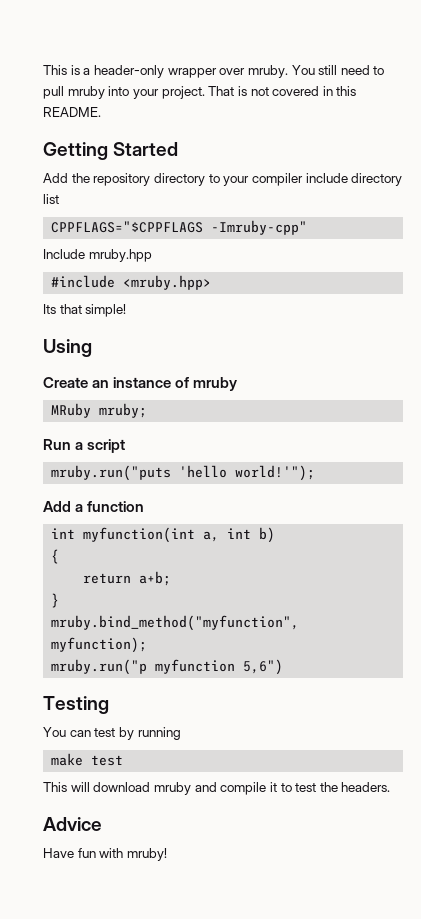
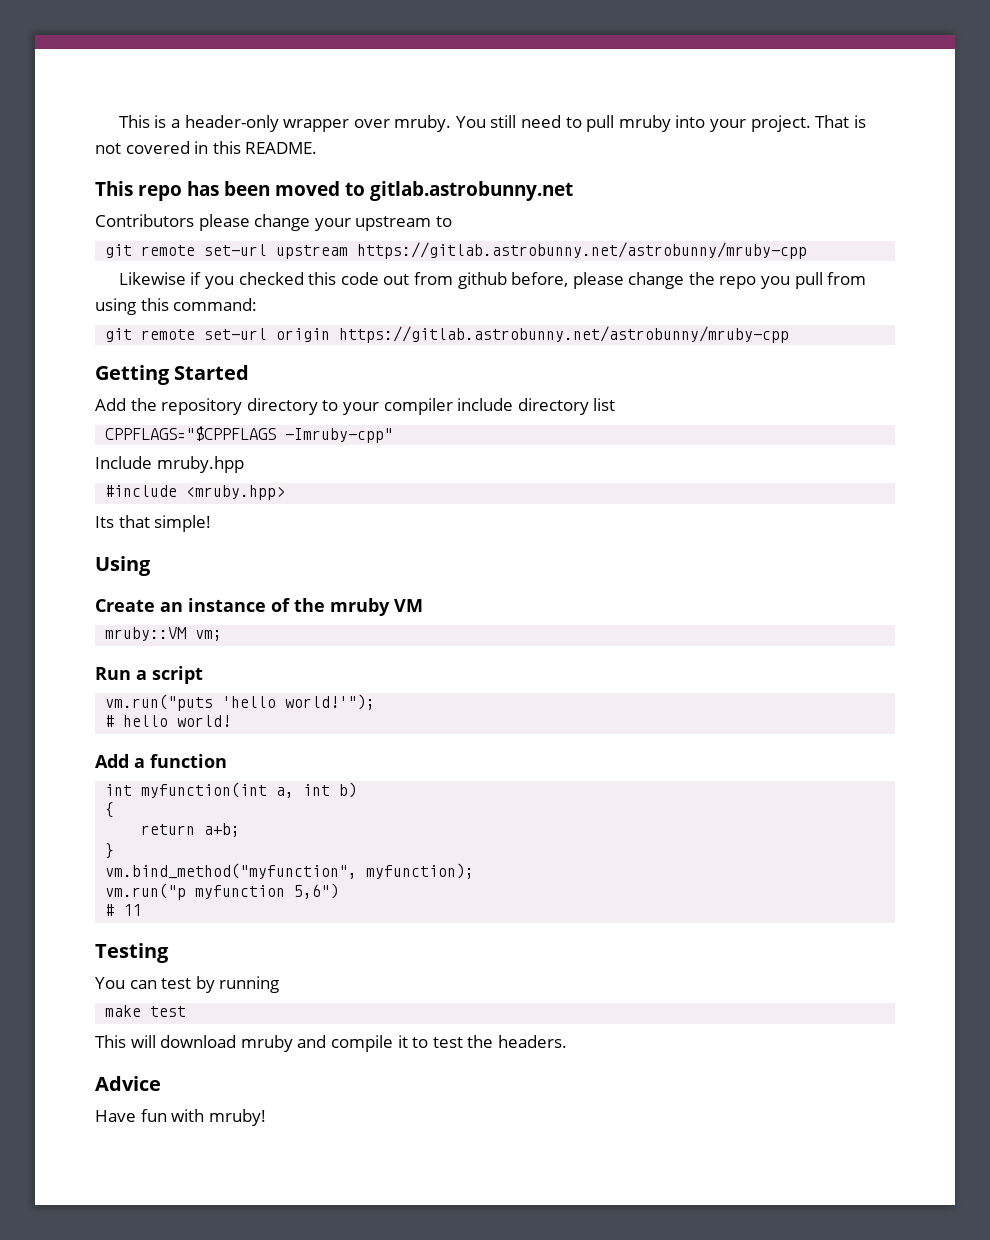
(101, 112) none -> [95,181,573,201] [95,214,452,231] [105,242,808,259] [118,272,867,289] [95,298,258,315] [105,326,790,343] // This repo has been moved to gitlab.astrobunny.net // Contributors please change your upstream to // git remote set-url upstream https://gitlab.astrobunny.net/astrobunny/mruby-cpp // Likewise if you checked this code out from github before, please change the repo you pull from using this command: // git remote set-url origin https://gitlab.astrobunny.net/astrobunny/mruby-cpp
[193,377,238,391] [51,403,148,418] mruby // MRuby mruby; -> [294,598,423,616] [105,627,223,641] the mruby VM // mruby::VM vm;
[51,465,172,481] mruby.run("puts -> [105,694,214,711] vm.run("puts
(316, 473) none -> [105,715,232,727] // # hello world!
[51,615,300,631] mruby.bind_method("myfunction", -> [105,863,358,879] vm.bind_method("myfunction",
[51,659,148,675] mruby.run("p -> [105,883,187,900] vm.run("p
(284, 667) none -> [105,904,142,916] // # 11

